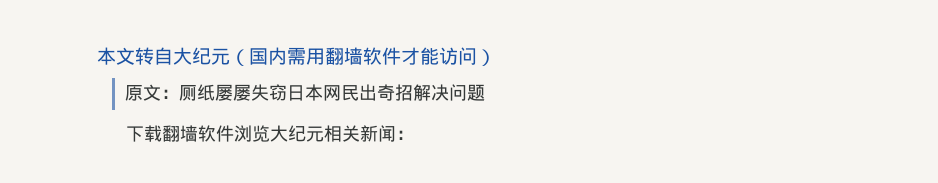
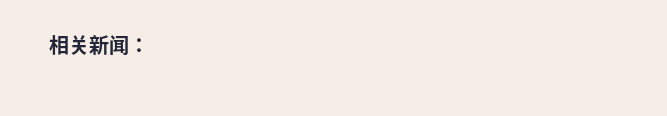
[97,47,496,66] [124,84,485,101] [126,125,325,142] 本文转自大纪元（国内需用翻墙软件才能访问） // 原文：厕纸屡屡失窃日本网民出奇招解决问题 // 下载翻墙软件浏览大纪元 -> (49, 45) none

